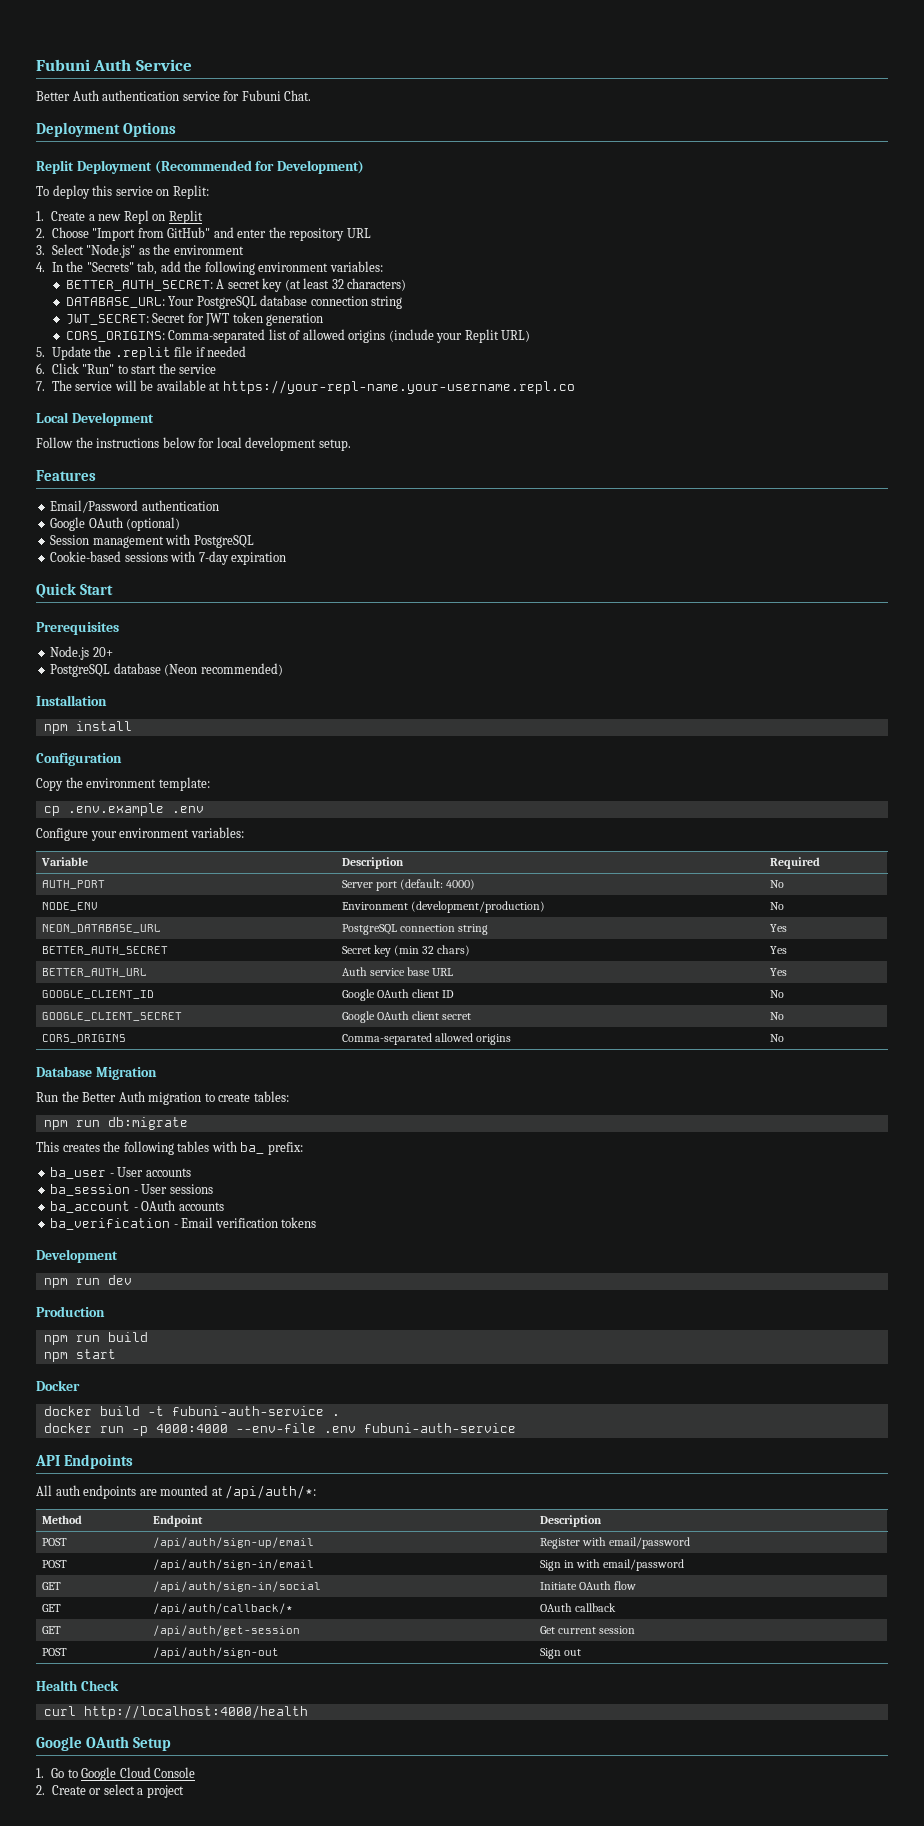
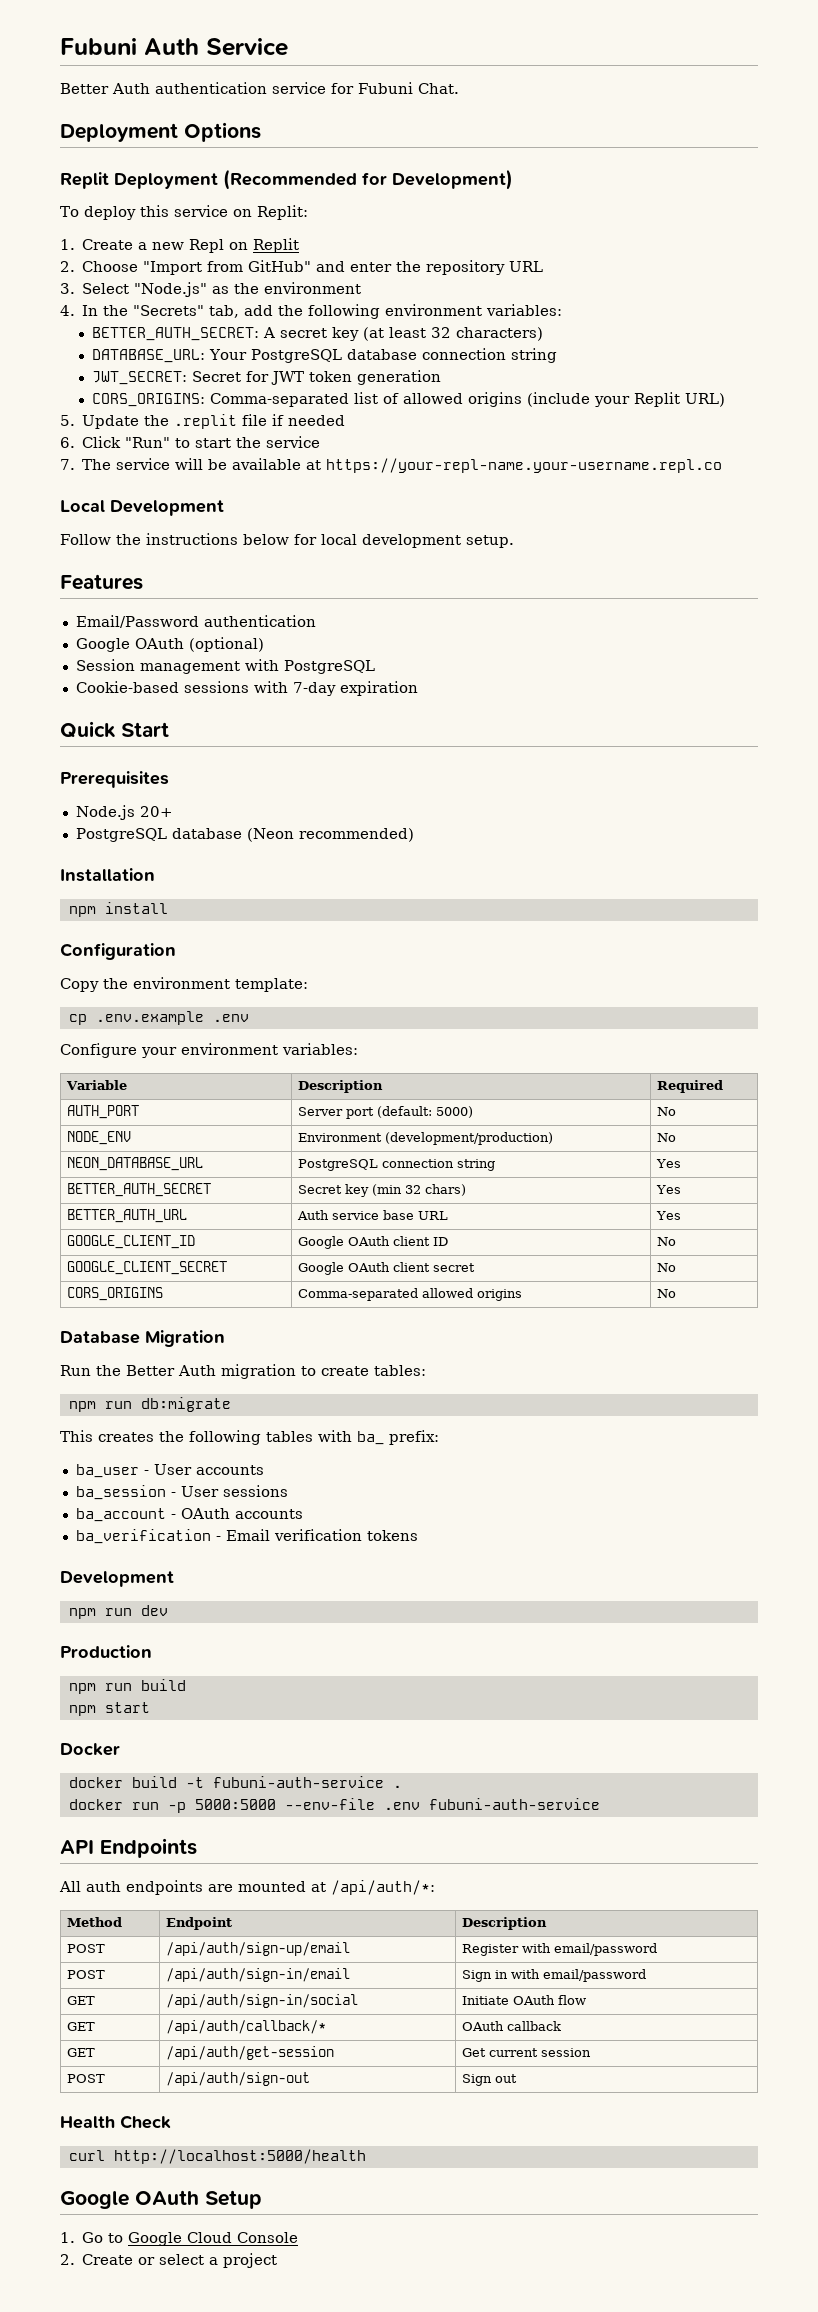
[445,879,475,890] 4000) -> [435,1106,473,1118] 5000)
[155,1424,228,1433] 4000:4000 -> [194,1799,276,1810] 5000:5000
[83,1705,308,1719] http://localhost:4000/health -> [113,2149,366,2164] http://localhost:5000/health

